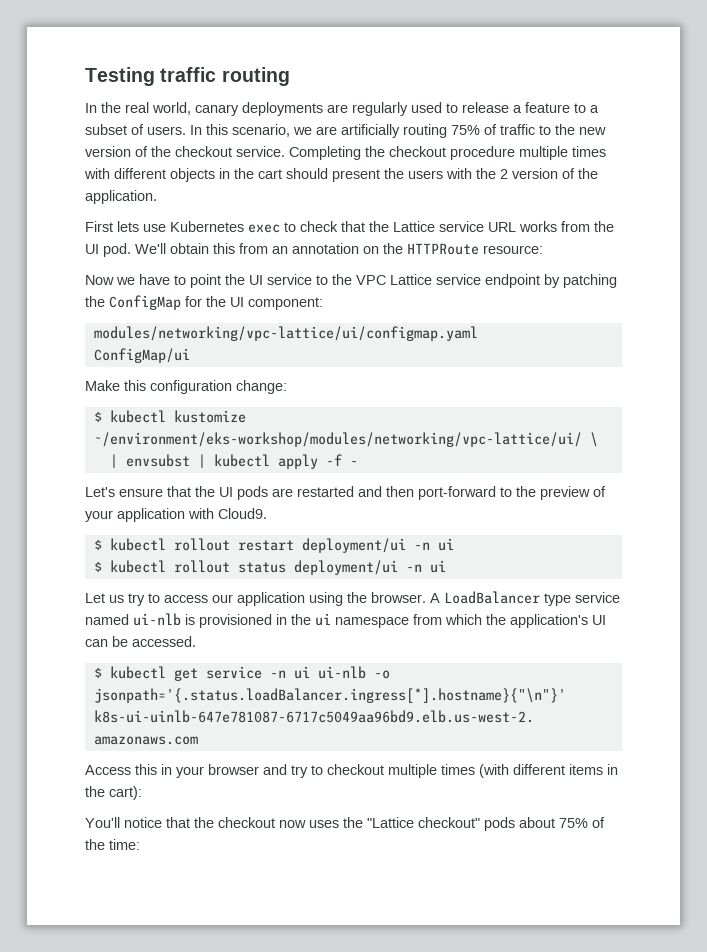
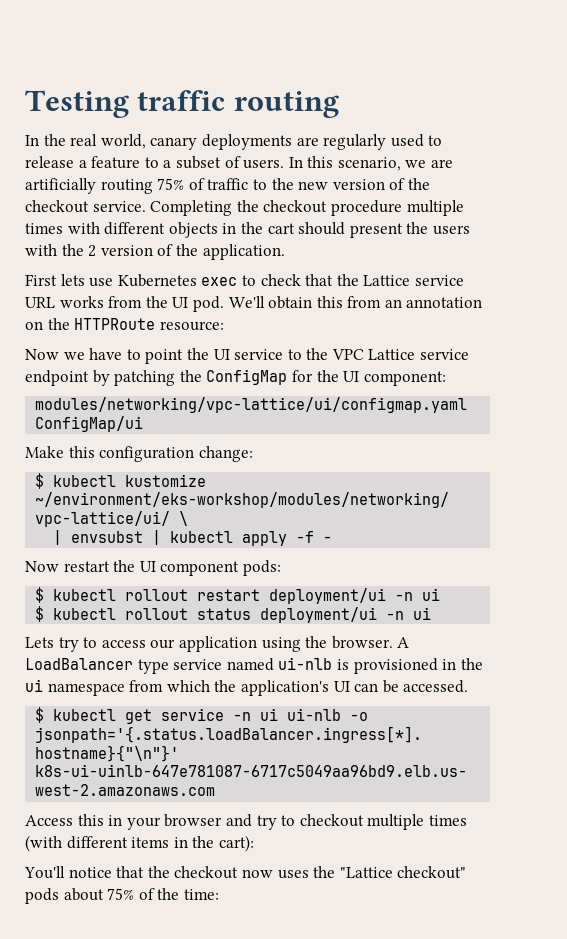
[85,486,606,500] [85,508,267,522] Let's ensure that the UI pods are restarted and then port-forward to the preview of your application with Cloud9. -> [25,560,281,576] Now restart the UI component pods:
[85,593,124,603] Let us -> [25,637,54,648] Lets

